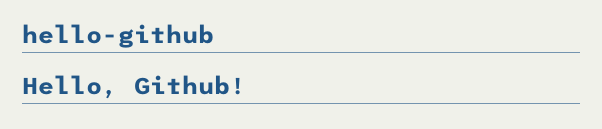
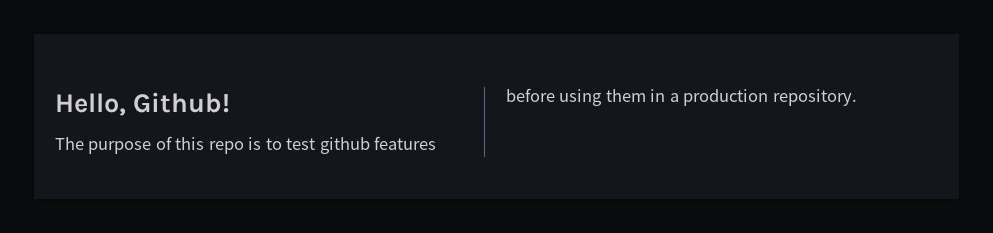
[22,24,214,48] hello-github // -> (55, 104) none
(246, 85) none -> [55,136,437,154] [506,88,857,106] // The purpose of this repo is to test github features before using them in a production repository.

